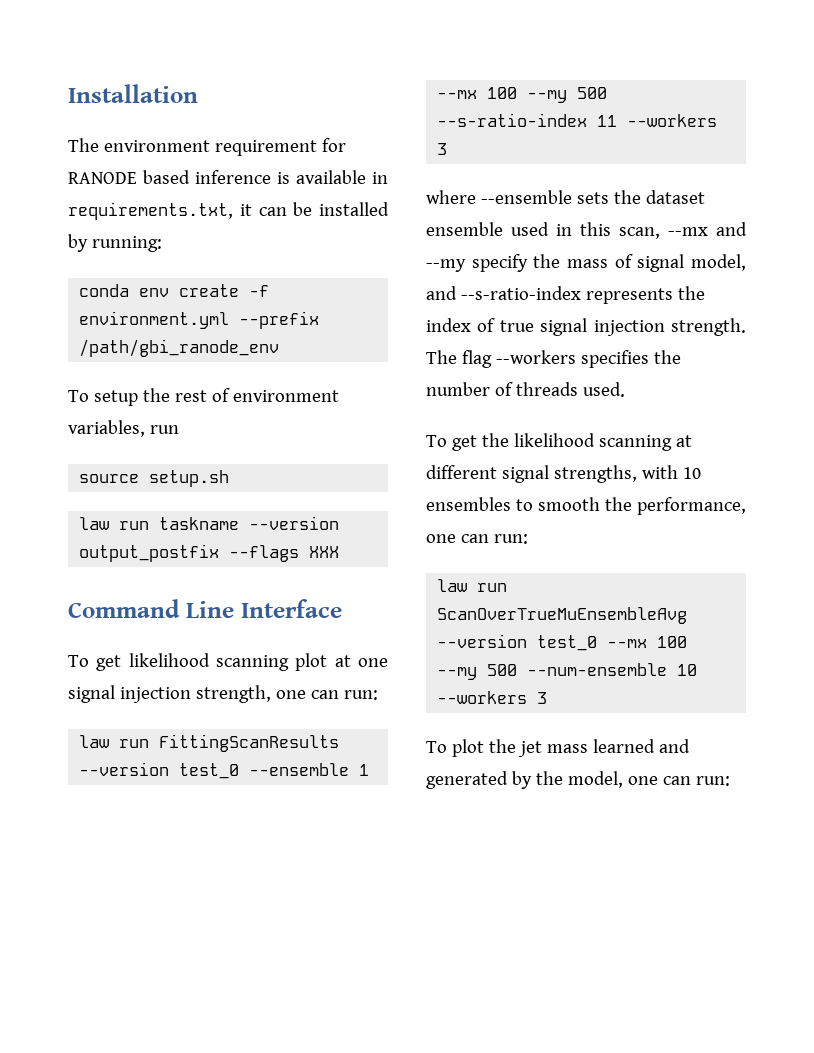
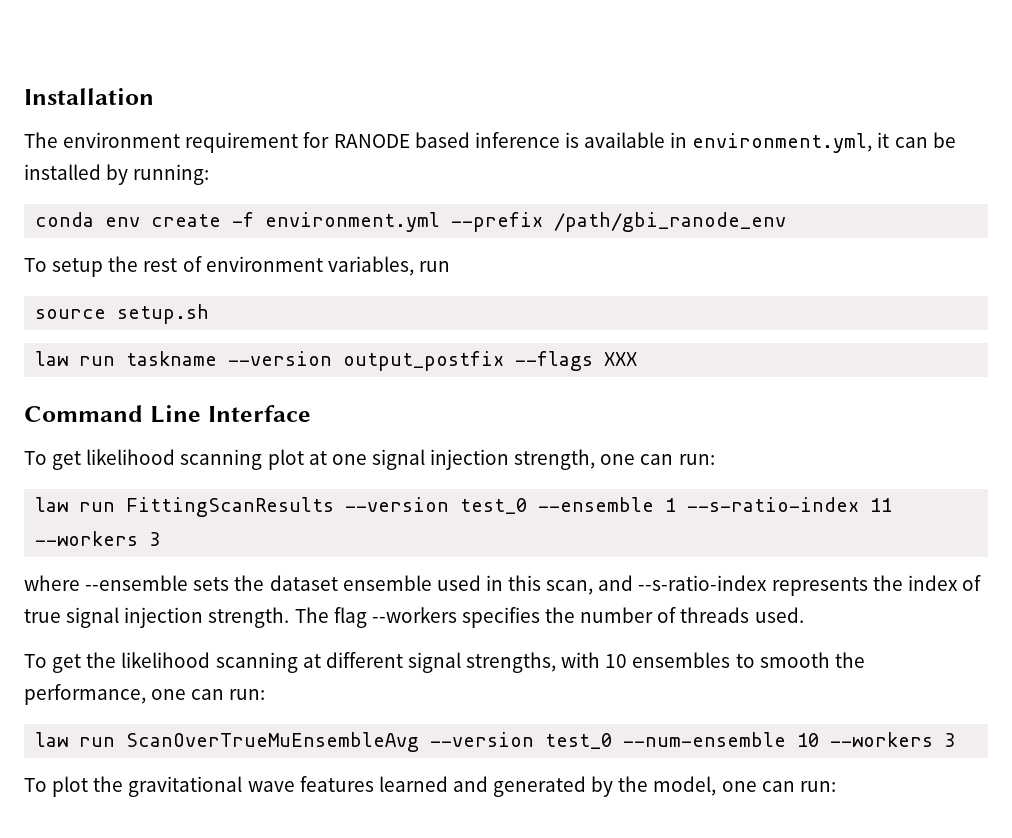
[68,202,233,220] requirements.txt, -> [692,133,873,153] environment.yml,
[437,87,608,103] --mx 100 --my 500 -> (677, 505) none
[668,222,747,236] [426,254,746,272] --mx and --my specify the mass of signal model, -> (594, 587) none
[607,636,688,648] [437,664,518,680] --mx 100 --my 500 -> (613, 741) none
[517,741,588,757] jet mass -> [128,776,374,797] gravitational wave features

